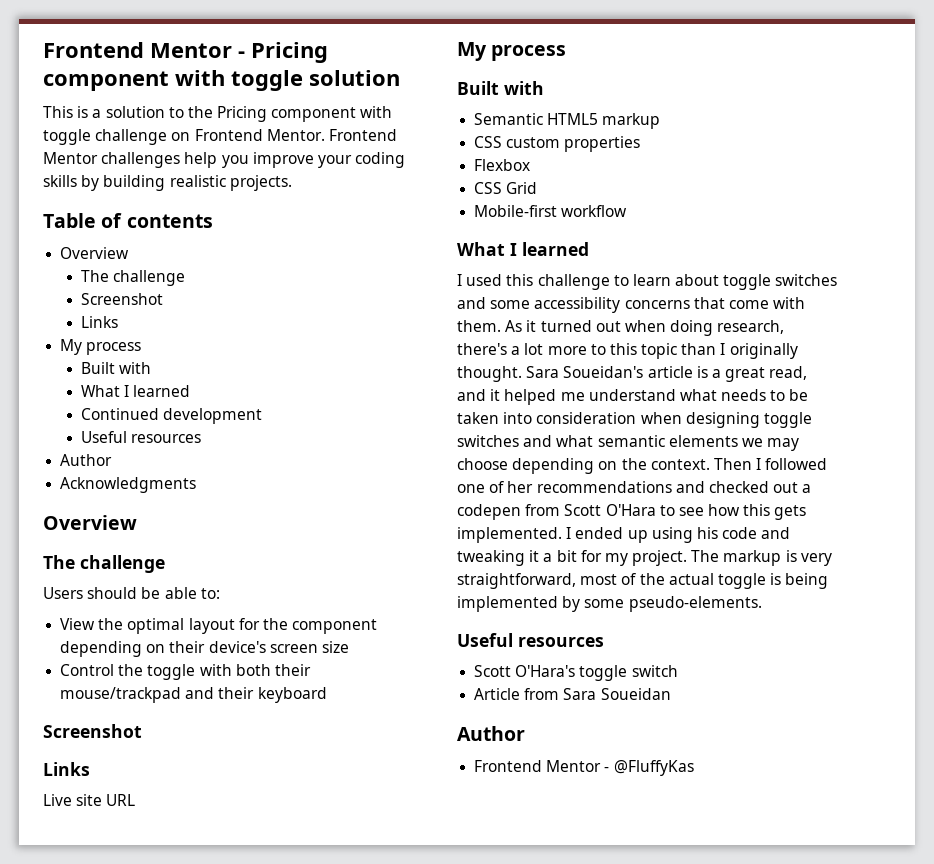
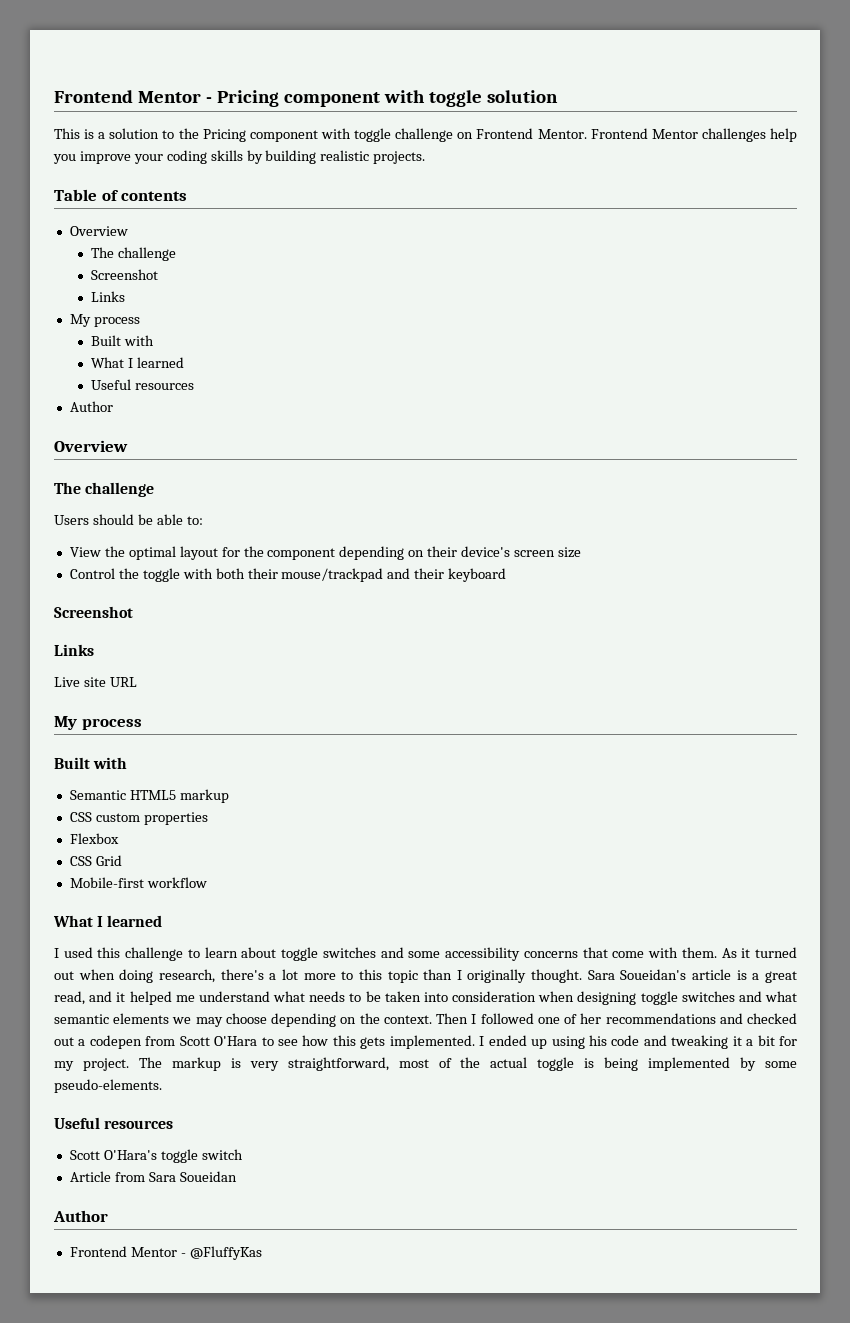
[80,408,262,424] // Continued development -> (185, 362) none
[60,477,197,493] // Acknowledgments -> (113, 406) none

